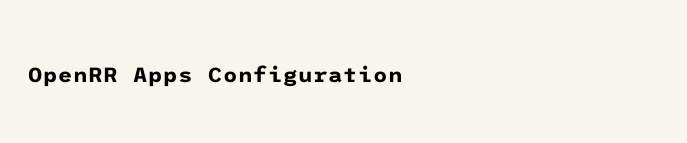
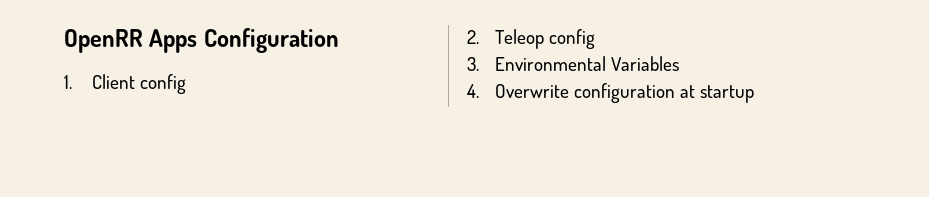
(403, 76) none -> [64,74,187,94] [467,29,596,49] [467,56,680,71] [467,83,755,103] // 1. Client config // 2. Teleop config // 3. Environmental Variables // 4. Overwrite configuration at startup

